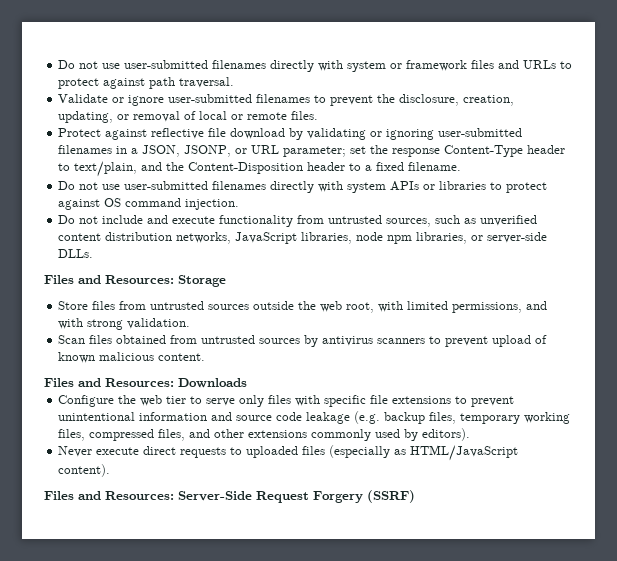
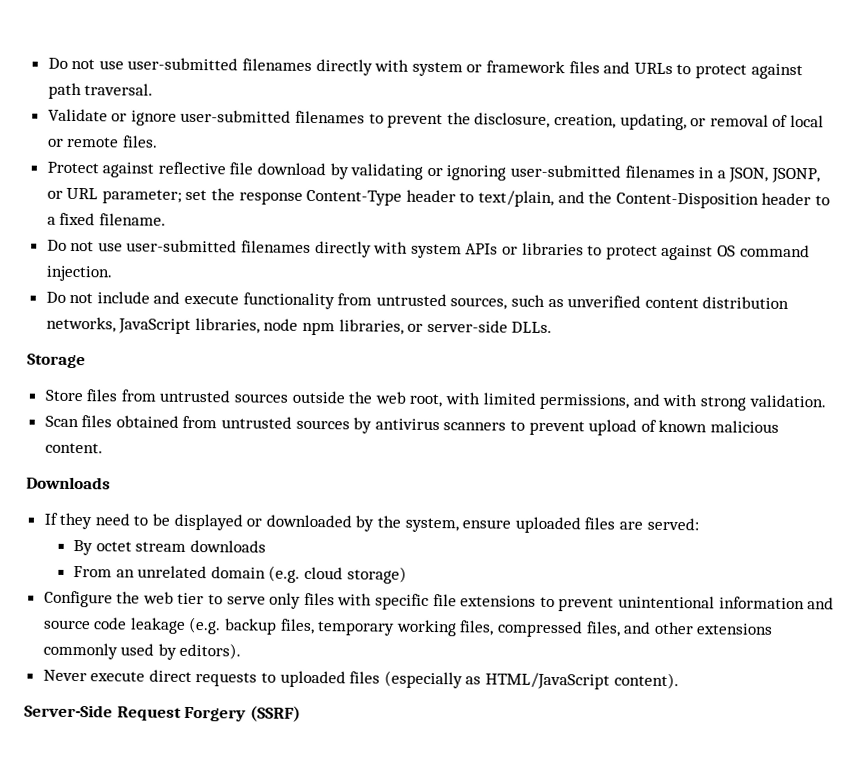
[44,275,174,284] Files and Resources: -> (553, 327) none
[44,378,247,388] Files and Resources: Downloads -> [26,476,111,490] [43,512,699,534] [73,539,266,556] [73,565,407,584] Downloads // If they need to be displayed or downloaded by the system, ensure uploaded files are served: // By octet stream downloads // From an unrelated domain (e.g. cloud storage)
[44,491,174,500] Files and Resources: -> (679, 681) none

